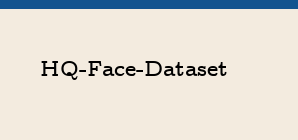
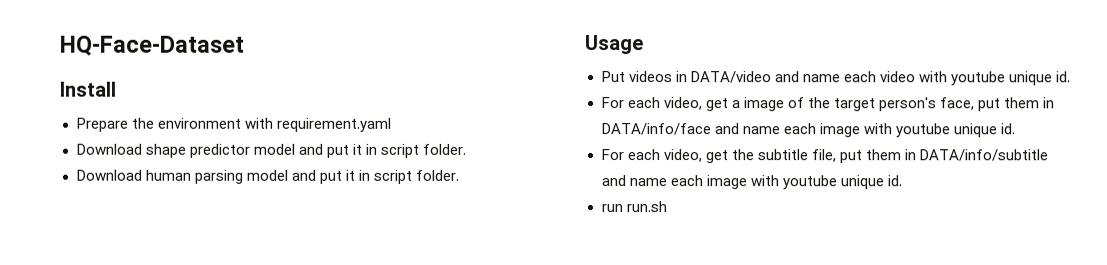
(228, 70) none -> [60,81,117,97] [76,117,392,132] [75,143,466,158] [75,169,459,184] [585,35,644,55] [601,71,1072,86] [601,97,1056,112] [600,123,1016,138] [600,149,1048,164] [600,175,902,190] [600,201,667,213] // Install // Prepare the environment with requirement.yaml // Download shape predictor model and put it in script folder. // Download human parsing model and put it in script folder. // Usage // Put videos in DATA/video and name each video with youtube unique id. // For each video, get a image of the target person's face, put them in DATA/info/face and name each image with youtube unique id. // For each video, get the subtitle file, put them in DATA/info/subtitle and name each image with youtube unique id. // run run.sh

